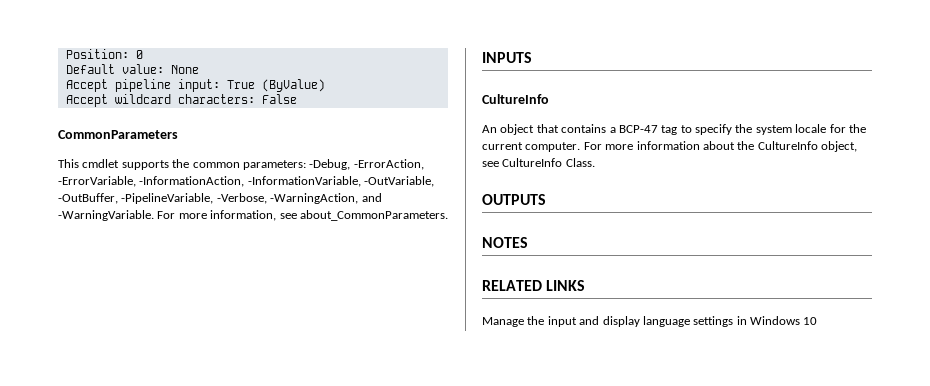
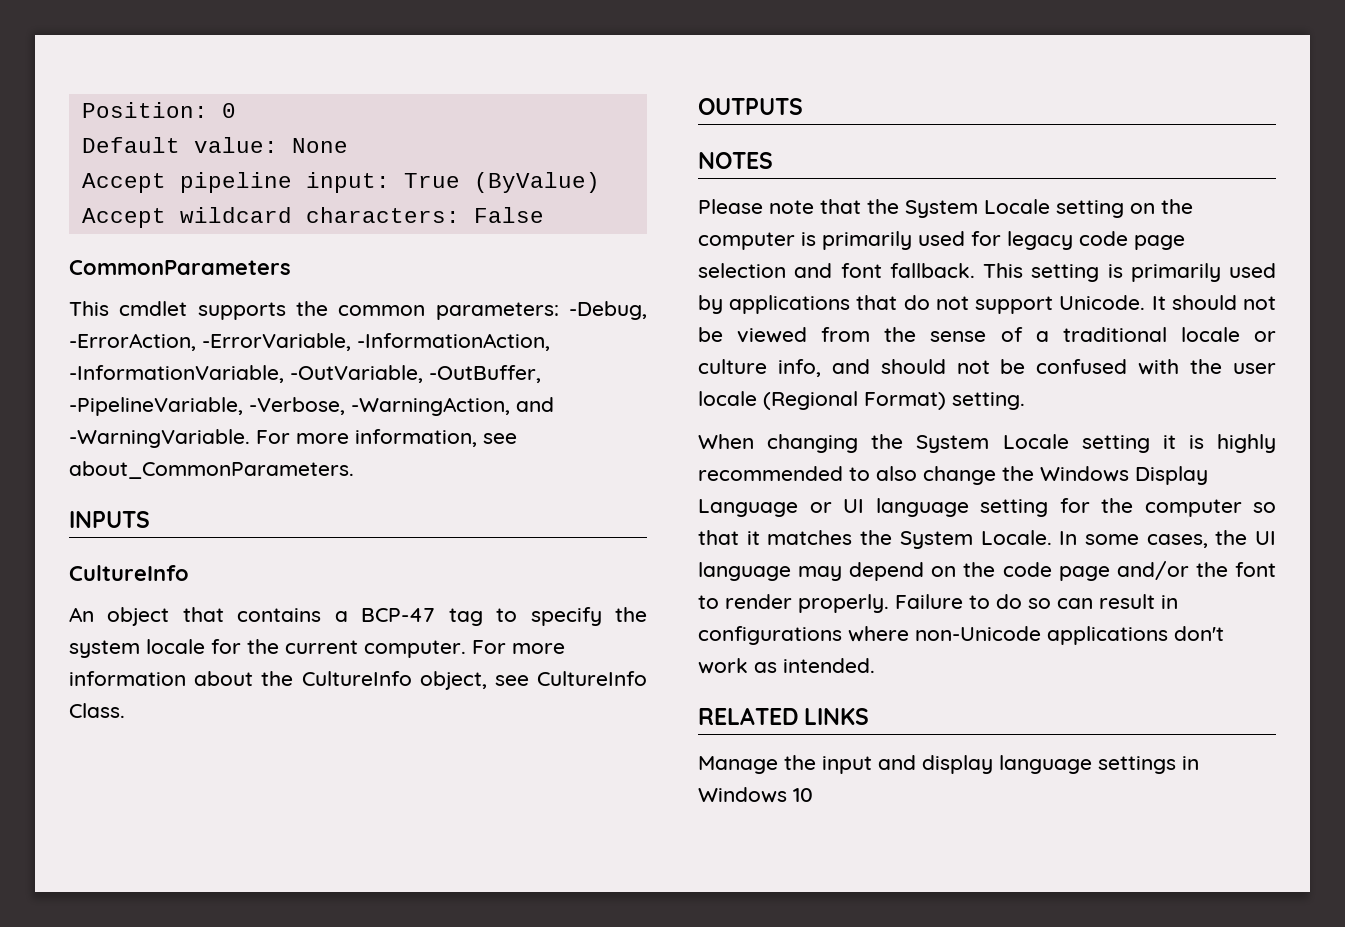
(528, 242) none -> [698,199,1193,218] [698,231,1185,250] [698,263,1276,282] [698,295,1276,314] [698,327,1276,343] [698,359,1276,377] [698,391,1025,410] [698,434,1276,453] [698,466,1208,485] [698,498,1276,517] [698,530,1276,549] [698,561,1276,581] [698,594,1178,613] [698,626,1224,645] [698,658,875,674] // Please note that the System Locale setting on the computer is primarily used for legacy code page selection and font fallback. This setting is primarily used by applications that do not support Unicode. It should not be viewed from the sense of a traditional locale or culture info, and should not be confused with the user locale (Regional Format) setting. // When changing the System Locale setting it is highly recommended to also change the Windows Display Language or UI language setting for the computer so that it matches the System Locale. In some cases, the UI language may depend on the code page and/or the font to render properly. Failure to do so can result in configurations where non-Unicode applications don't work as intended.

